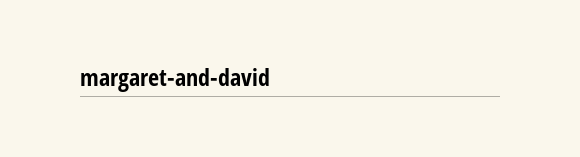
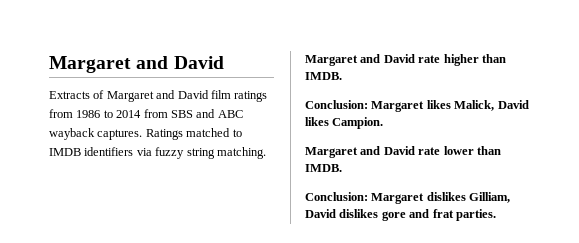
[80,68,270,92] margaret-and-david -> [49,56,224,73] [49,90,268,102] [49,109,243,118] [49,128,242,140] [49,147,266,159] [305,54,506,66] [305,72,342,80] [305,100,529,112] [305,117,384,129] [305,146,501,158] [305,164,342,172] [305,192,511,204] [305,209,496,221] Margaret and David // Extracts of Margaret and David film ratings from 1986 to 2014 from SBS and ABC wayback captures. Ratings matched to IMDB identifiers via fuzzy string matching. // Margaret and David rate higher than IMDB. // Conclusion: Margaret likes Malick, David likes Campion. // Margaret and David rate lower than IMDB. // Conclusion: Margaret dislikes Gilliam, David dislikes gore and frat parties.

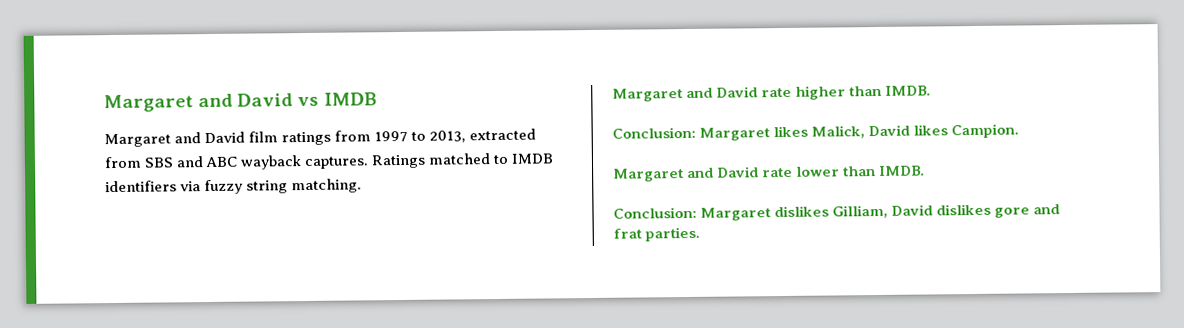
[49,56,224,73] [49,90,105,99] Margaret and David // Extracts of -> [104,92,377,113] Margaret and David vs IMDB //
[76,110,142,118] 1986 to 2014 -> [374,128,537,143] 1997 to 2013, extracted

